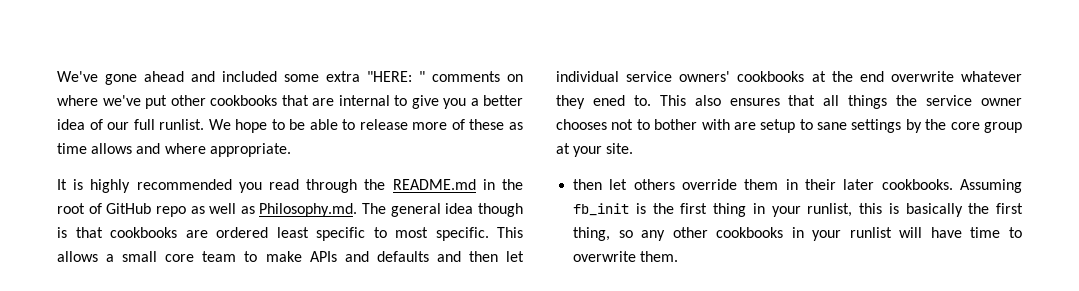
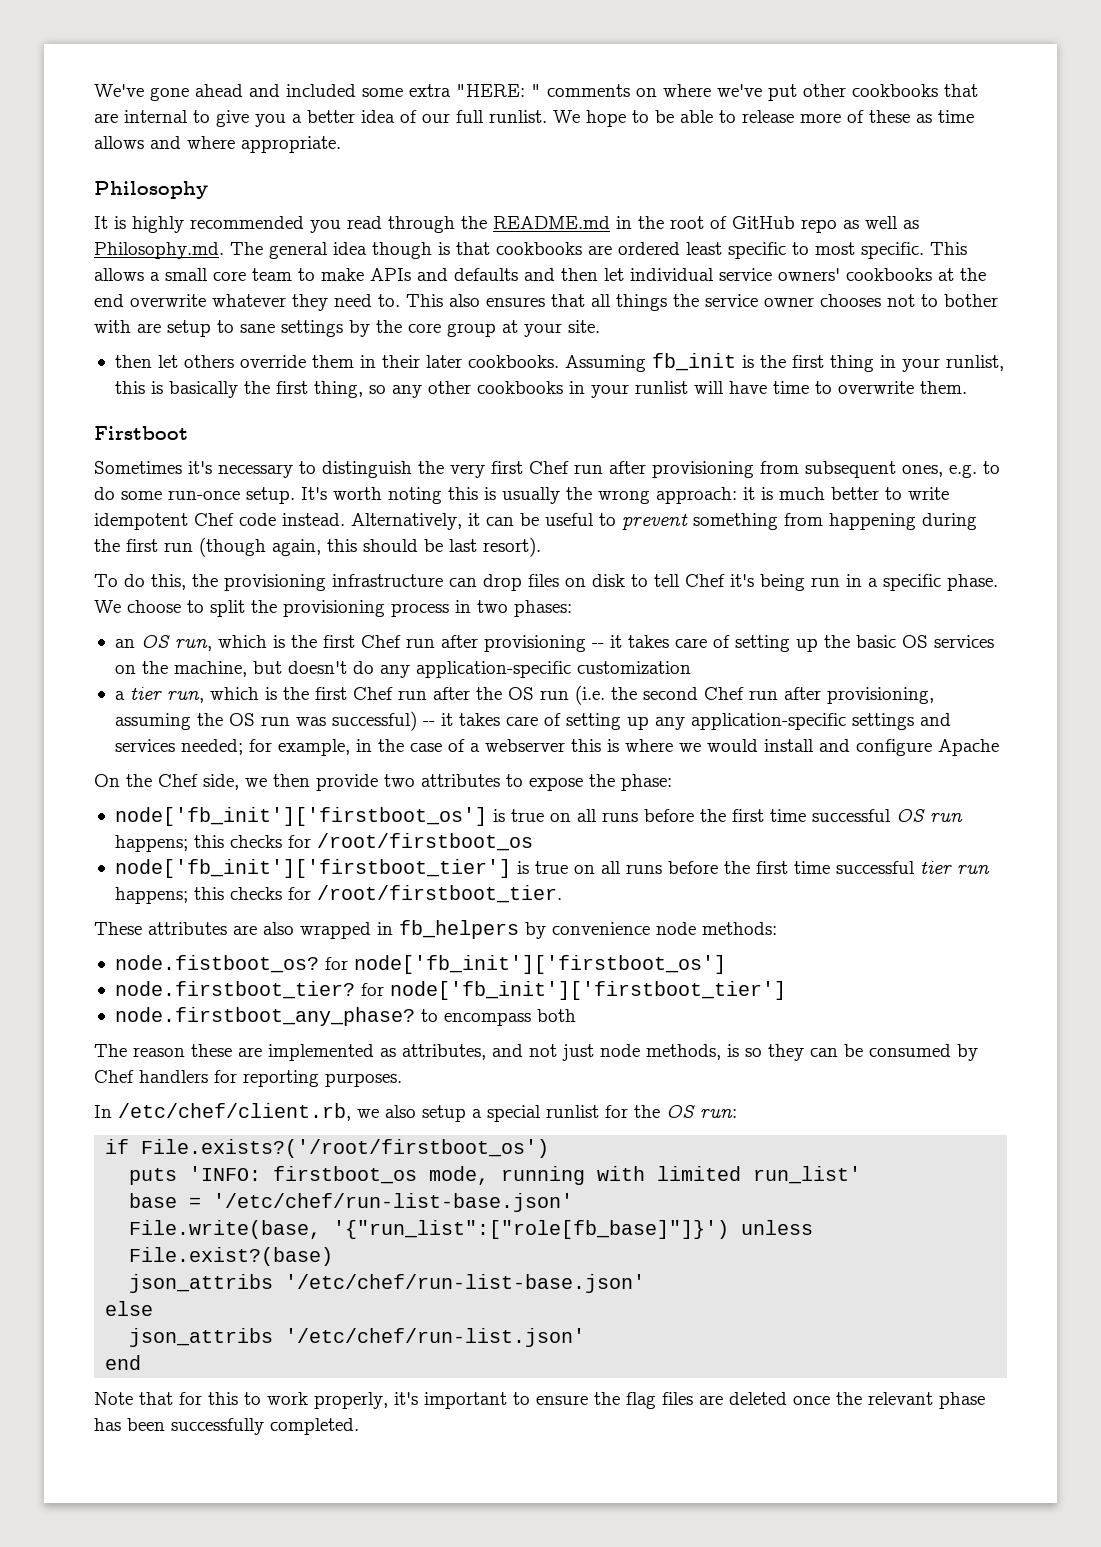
(291, 150) none -> [94,181,208,199] // Philosophy
[592,95,625,106] ened -> [334,294,372,307] need
(679, 256) none -> [94,426,188,440] [94,461,1000,478] [94,487,949,504] [94,513,977,530] [94,537,541,557] [94,574,998,591] [94,600,572,617] [114,635,994,652] [114,661,691,678] [114,685,934,705] [114,711,951,731] [114,739,999,756] [94,774,672,791] [114,807,963,826] [114,833,533,852] [114,859,990,878] [114,885,562,904] [94,920,777,939] [114,955,726,974] [114,981,786,1000] [114,1007,576,1026] [94,1044,978,1061] [94,1070,402,1087] [94,1103,737,1122] [105,1139,550,1158] [129,1166,862,1185] [129,1193,574,1212] [129,1220,814,1239] [129,1247,334,1266] [129,1274,646,1293] [105,1301,154,1316] [129,1328,586,1347] [105,1355,142,1370] [94,1392,985,1409] [94,1418,359,1435] // Firstboot // Sometimes it's necessary to distinguish the very first Chef run after provisioning from subsequent ones, e.g. to do some run-once setup. It's worth noting this is usually the wrong approach: it is much better to write idempotent Chef code instead. Alternatively, it can be useful to prevent something from happening during the first run (though again, this should be last resort). // To do this, the provisioning infrastructure can drop files on disk to tell Chef it's being run in a specific phase. We choose to split the provisioning process in two phases: // an OS run, which is the first Chef run after provisioning -- it takes care of setting up the basic OS services on the machine, but doesn't do any application-specific customization // a tier run, which is the first Chef run after the OS run (i.e. the second Chef run after provisioning, assuming the OS run was successful) -- it takes care of setting up any application-specific settings and services needed; for example, in the case of a webserver this is where we would install and configure Apache // On the Chef side, we then provide two attributes to expose the phase: // node['fb_init']['firstboot_os'] is true on all runs before the first time successful OS run happens; this checks for /root/firstboot_os // node['fb_init']['firstboot_tier'] is true on all runs before the first time successful tier run happens; this checks for /root/firstboot_tier. // These attributes are also wrapped in fb_helpers by convenience node methods: // node.fistboot_os? for node['fb_init']['firstboot_os'] // node.firstboot_tier? for node['fb_init']['firstboot_tier'] // node.firstboot_any_phase? to encompass both // The reason these are implemented as attributes, and not just node methods, is so they can be consumed by Chef handlers for reporting purposes. // In /etc/chef/client.rb, we also setup a special runlist for the OS run: // if File.exists?('/root/firstboot_os') // puts 'INFO: firstboot_os mode, running with limited run_list' // base = '/etc/chef/run-list-base.json' // File.write(base, '{"run_list":["role[fb_base]"]}') unless File.exist?(base) // json_attribs '/etc/chef/run-list-base.json' // else // json_attribs '/etc/chef/run-list.json' // end // Note that for this to work properly, it's important to ensure the flag files are deleted once the relevant phase has been successfully completed.

